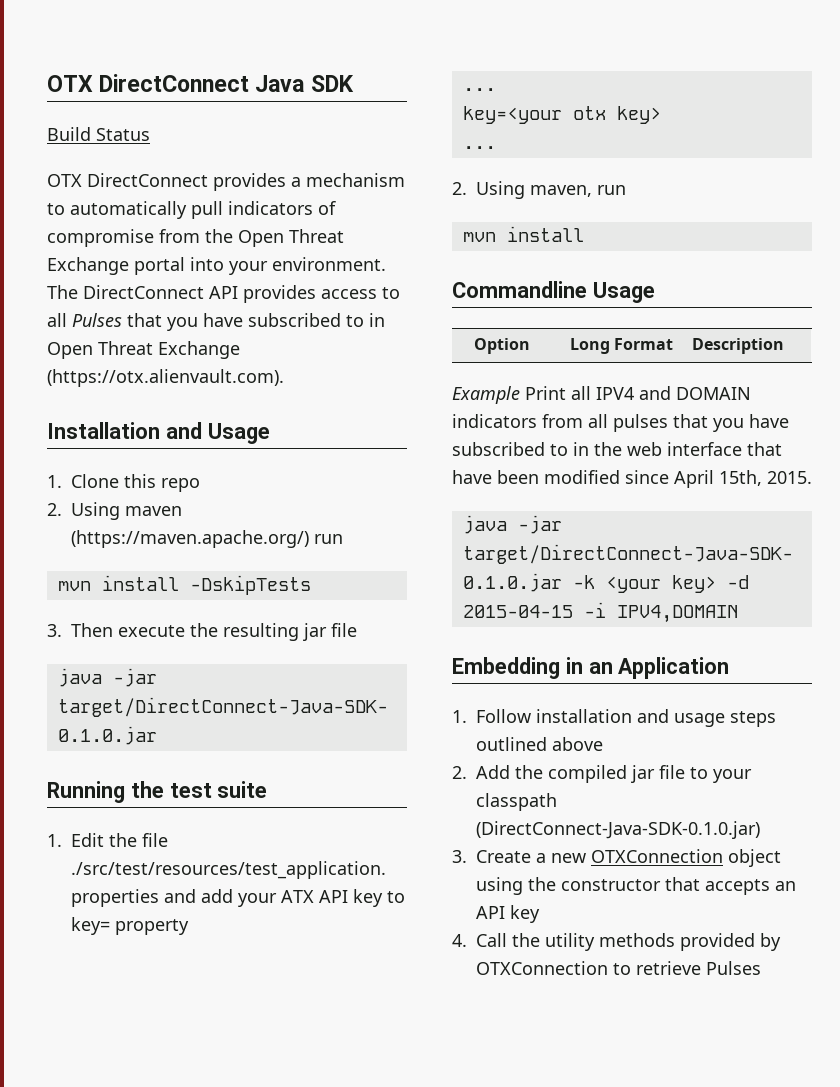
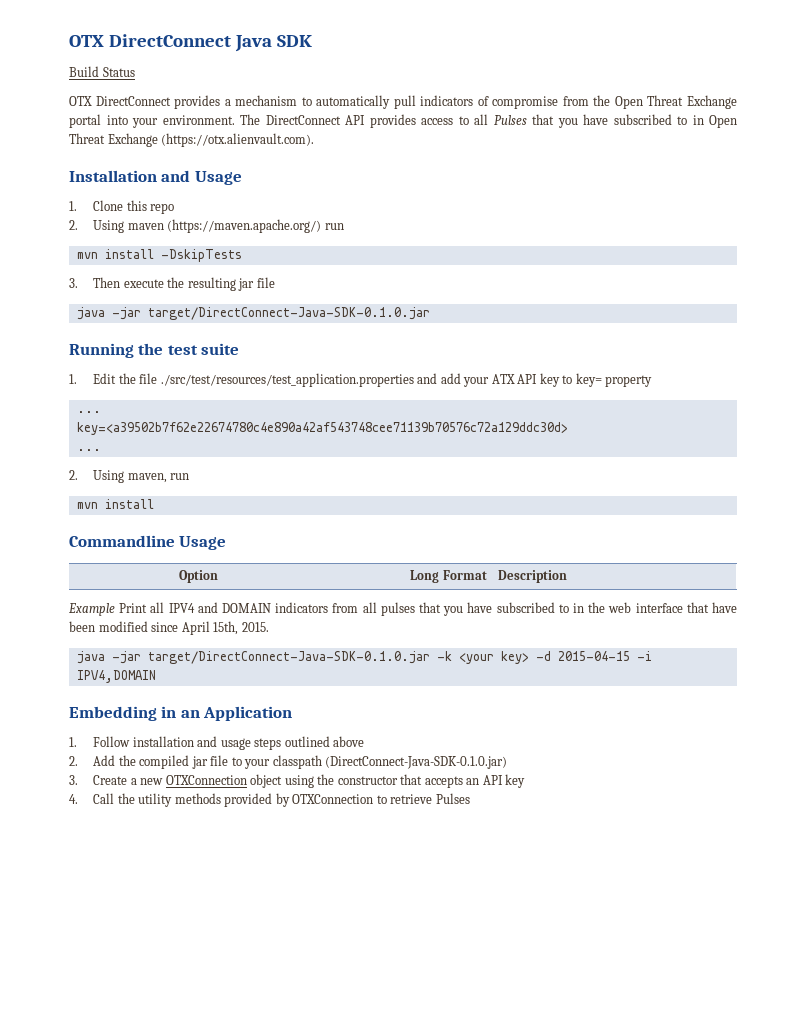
[462,106,661,124] key=<your otx key> -> [76,422,568,435] key=<a39502b7f62e22674780c4e890a42af543748cee71139b70576c72a129ddc30d>

